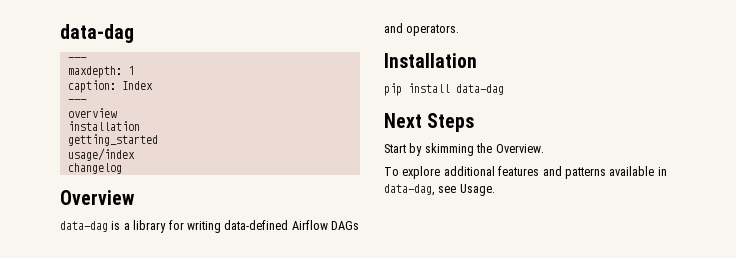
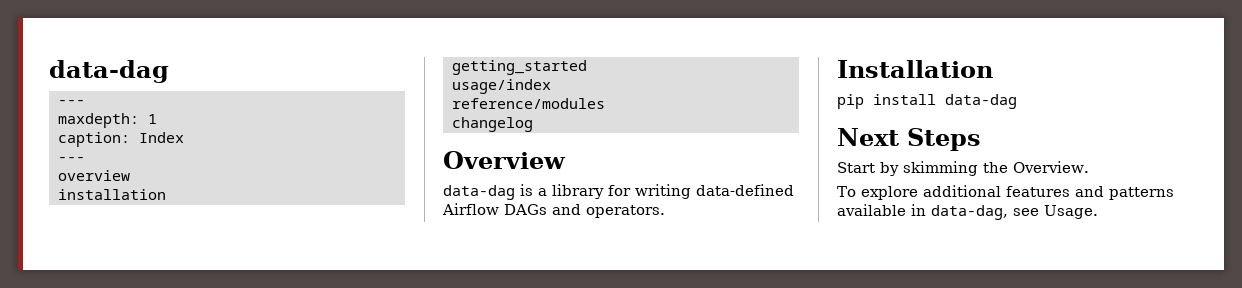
(135, 154) none -> [452,98,605,109] // reference/modules

